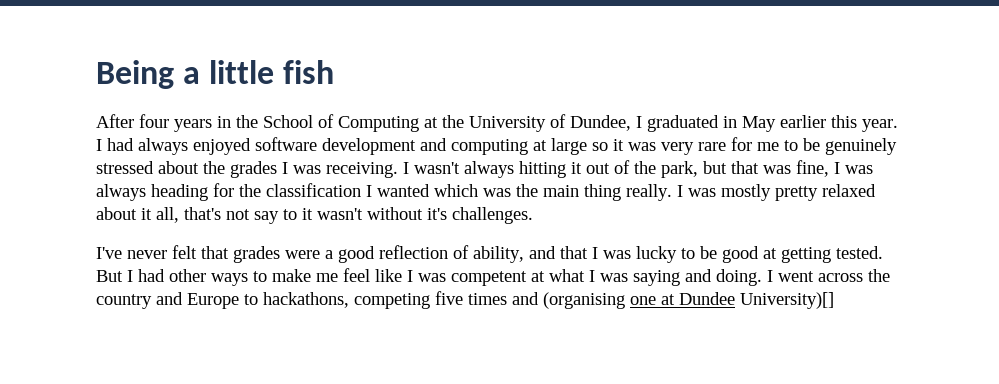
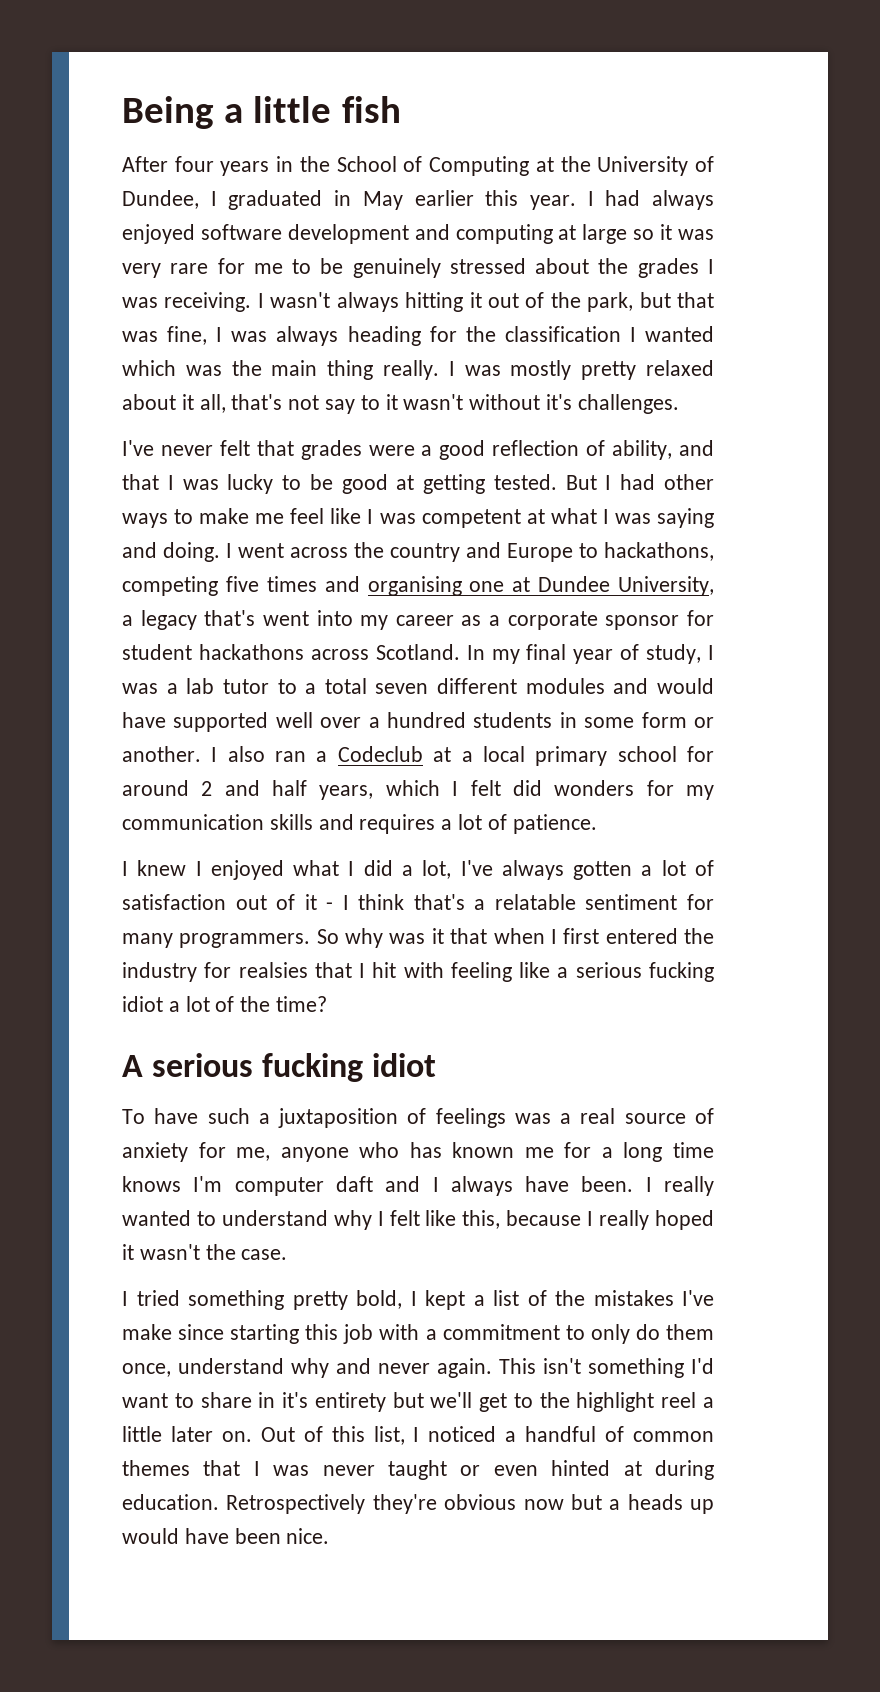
[543,292,625,309] (organising -> [367,576,462,596] organising
[740,292,834,309] University)[] -> [618,576,714,596] [122,610,714,630] [122,644,714,664] [122,678,714,694] [122,712,714,732] [122,746,715,766] [122,780,714,800] [122,814,597,834] [122,860,715,880] [122,894,714,910] [122,928,715,948] [122,962,714,982] [122,996,328,1012] [122,1053,437,1082] [122,1108,714,1128] [122,1142,714,1162] [122,1176,714,1196] [122,1210,715,1230] [122,1244,288,1260] [122,1290,714,1310] [122,1324,714,1344] [122,1358,714,1378] [122,1392,714,1412] [122,1426,715,1445] [122,1460,714,1480] [122,1494,714,1514] [122,1528,330,1544] University, a legacy that's went into my career as a corporate sponsor for student hackathons across Scotland. In my final year of study, I was a lab tutor to a total seven different modules and would have supported well over a hundred students in some form or another. I also ran a Codeclub at a local primary school for around 2 and half years, which I felt did wonders for my communication skills and requires a lot of patience. // I knew I enjoyed what I did a lot, I've always gotten a lot of satisfaction out of it - I think that's a relatable sentiment for many programmers. So why was it that when I first entered the industry for realsies that I hit with feeling like a serious fucking idiot a lot of the time? // A serious fucking idiot // To have such a juxtaposition of feelings was a real source of anxiety for me, anyone who has known me for a long time knows I'm computer daft and I always have been. I really wanted to understand why I felt like this, because I really hoped it wasn't the case. // I tried something pretty bold, I kept a list of the mistakes I've make since starting this job with a commitment to only do them once, understand why and never again. This isn't something I'd want to share in it's entirety but we'll get to the highlight reel a little later on. Out of this list, I noticed a handful of common themes that I was never taught or even hinted at during education. Retrospectively they're obvious now but a heads up would have been nice.

